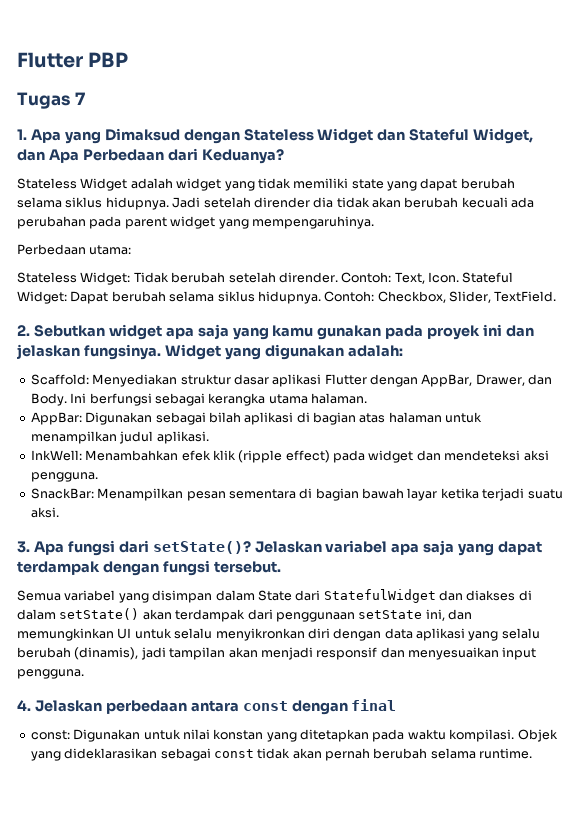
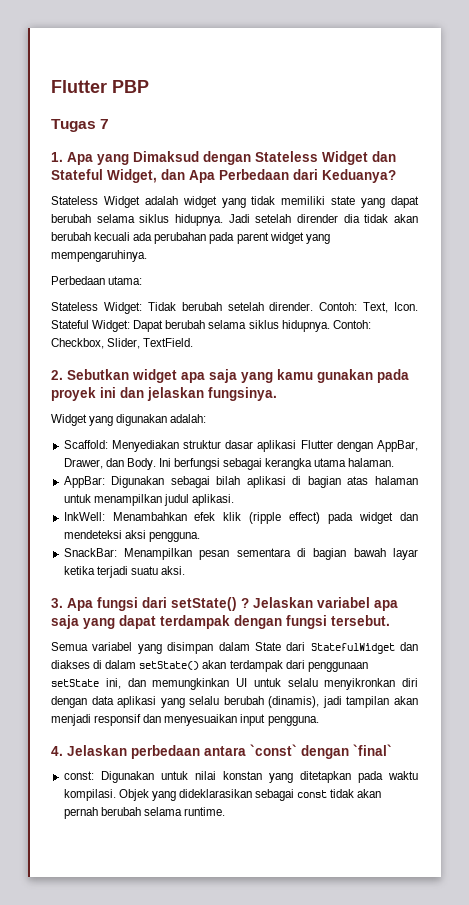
(161, 352) none -> (277, 394) //
[152,541,251,554] setState()? -> [171,597,249,611] setState() ?
[242,699,397,715] const dengan final -> [250,744,392,759] `const` dengan `final`

